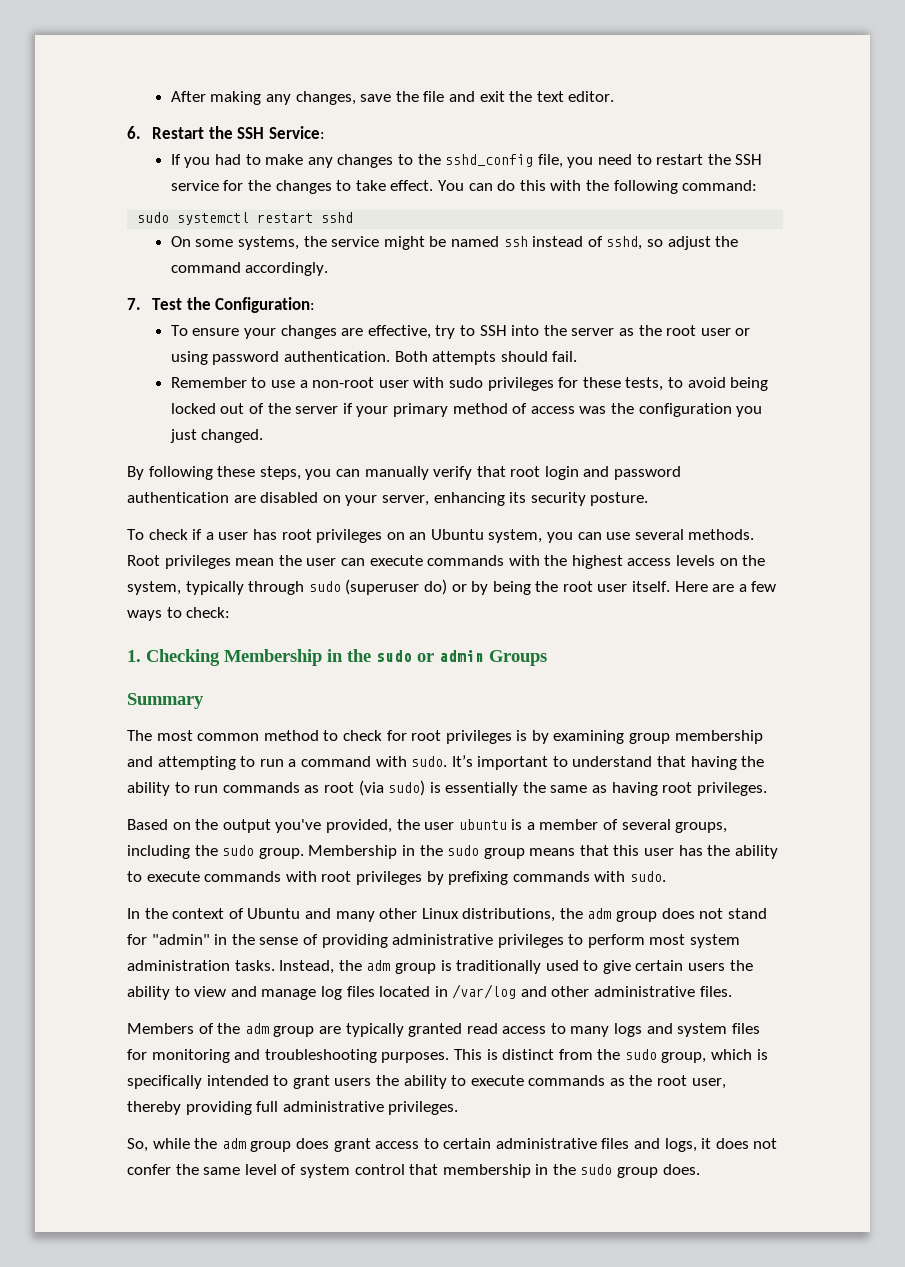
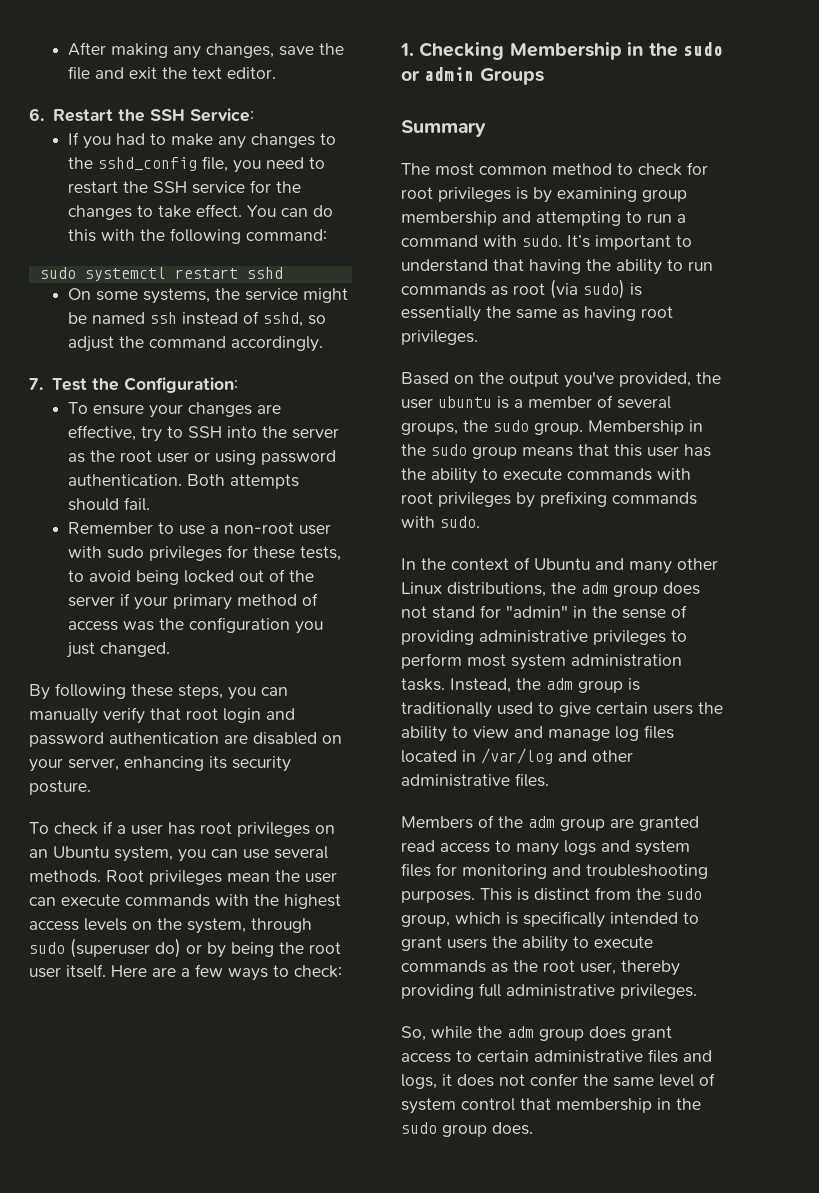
[185,581,244,595] typically -> (246, 926) none
[127,845,190,859] including -> (458, 428) none
[345,1023,404,1037] typically -> (634, 823) none

